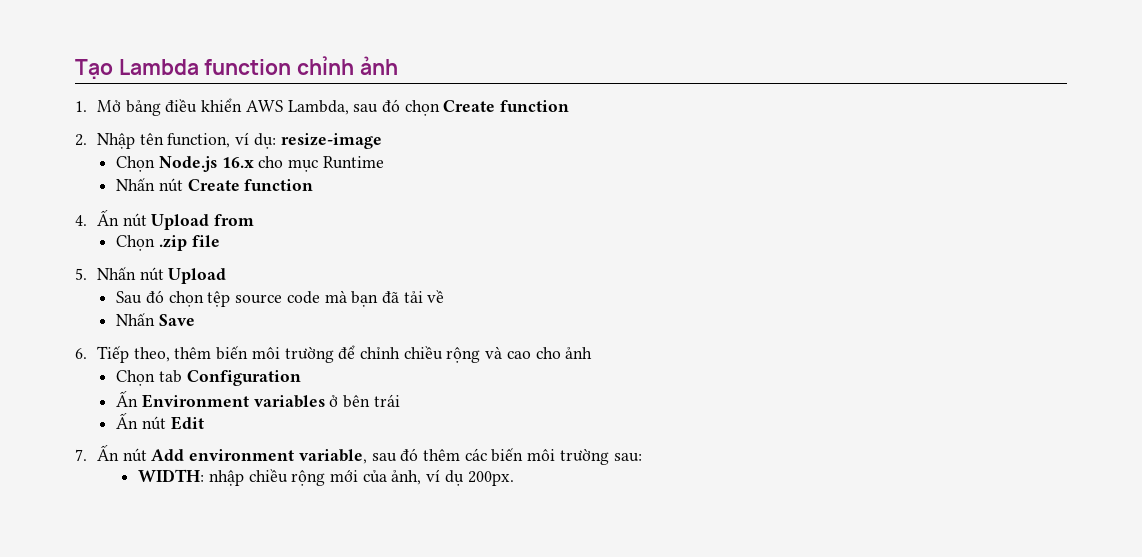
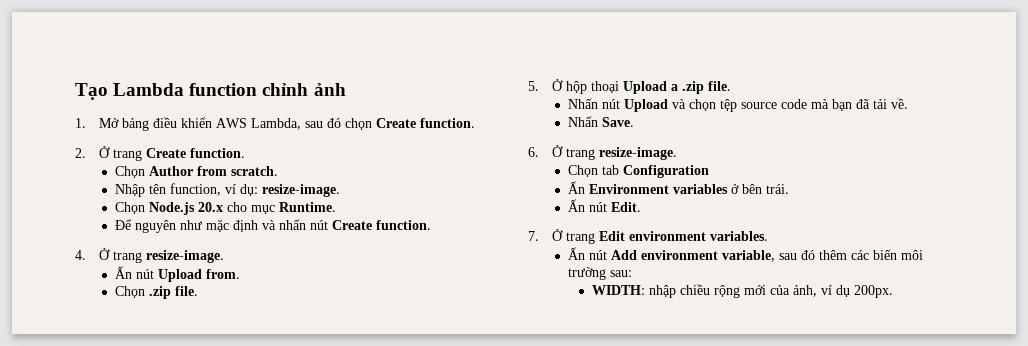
[500,100,570,112] function -> [420,118,476,128] function.
(87, 140) none -> [99,146,246,161] [114,166,278,178] Ở trang Create function. // Chọn Author from scratch. //
[280,133,382,149] resize-image -> [261,184,340,197] resize-image.
[221,157,254,168] 16.x -> [197,202,223,212] 20.x
[322,156,384,169] [116,178,314,192] [75,209,255,230] [116,235,220,251] [75,267,227,284] [116,290,164,304] Runtime // Nhấn nút Create function // 4. Ấn nút Upload from // Chọn .zip file // 5. Nhấn nút Upload // Sau đó -> [278,202,336,212] [114,219,431,233] [75,248,225,263] [114,266,240,282] [114,286,198,299] [528,79,732,94] [567,98,686,112] Runtime. // Để nguyên như mặc định và nhấn nút Create function. // 4. Ở trang resize-image. // Ấn nút Upload from. // Chọn .zip file. // 5. Ở hộp thoại Upload a .zip file. // Nhấn nút Upload và
[427,290,445,303] [116,313,195,326] về // Nhấn Save -> [890,98,908,109] [567,116,634,127] về. // Nhấn Save.
[96,345,593,363] Tiếp theo, thêm biến môi trường để chỉnh chiều rộng và cao cho ảnh -> [552,145,678,160] Ở trang resize-image.
[373,394,400,407] [116,412,204,430] trái // Ấn nút Edit -> [765,184,789,194] [567,199,641,212] trái. // Ấn nút Edit.
(87, 455) none -> [552,229,769,244] Ở trang Edit environment variables. //

